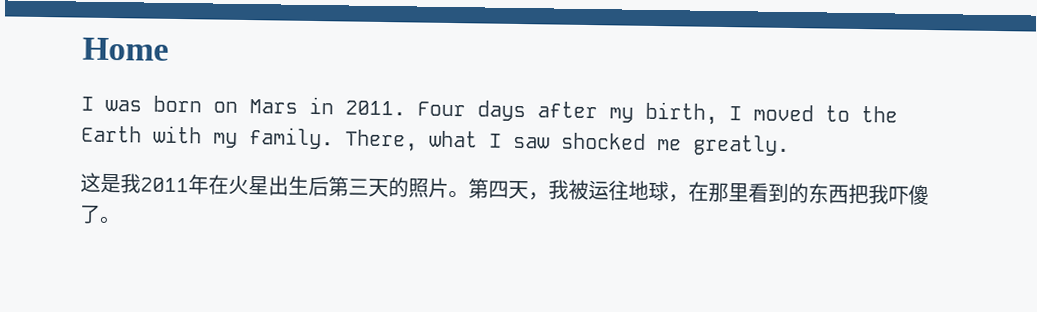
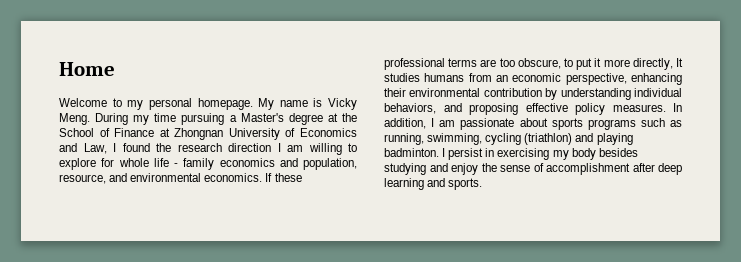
[81,95,898,125] [81,125,790,156] [80,172,929,206] [79,204,121,225] I was born on Mars in 2011. Four days after my birth, I moved to the Earth with my family. There, what I saw shocked me greatly. // 这是我2011年在火星出生后第三天的照片。第四天，我被运往地球，在那里看到的东西把我吓傻了。 -> [59,98,357,110] [59,113,357,125] [59,128,357,140] [59,143,357,155] [59,158,357,170] [59,173,302,184] [384,58,683,70] [384,73,682,85] [384,88,682,100] [384,103,682,115] [384,118,682,130] [384,133,633,145] [384,148,638,160] [384,163,682,175] [384,178,483,190] Welcome to my personal homepage. My name is Vicky Meng. During my time pursuing a Master's degree at the School of Finance at Zhongnan University of Economics and Law, I found the research direction I am willing to explore for whole life - family economics and population, resource, and environmental economics. If these professional terms are too obscure, to put it more directly, It studies humans from an economic perspective, enhancing their environmental contribution by understanding individual behaviors, and proposing effective policy measures. In addition, I am passionate about sports programs such as running, swimming, cycling (triathlon) and playing badminton. I persist in exercising my body besides studying and enjoy the sense of accomplishment after deep learning and sports.

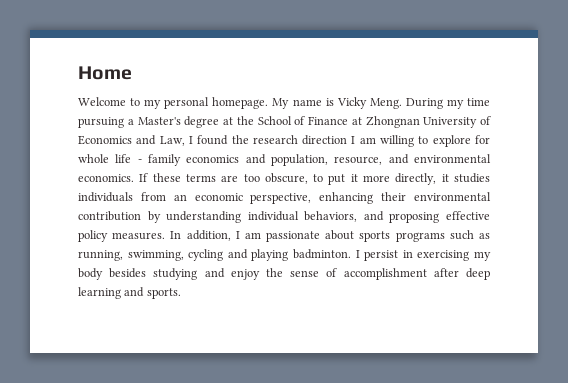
[384,58,445,70] professional -> (181, 177) none
[676,58,683,67] [384,73,465,82] It studies humans -> [441,173,491,183] [78,192,133,202] it studies individuals
[524,133,573,145] (triathlon) -> (224, 255) none

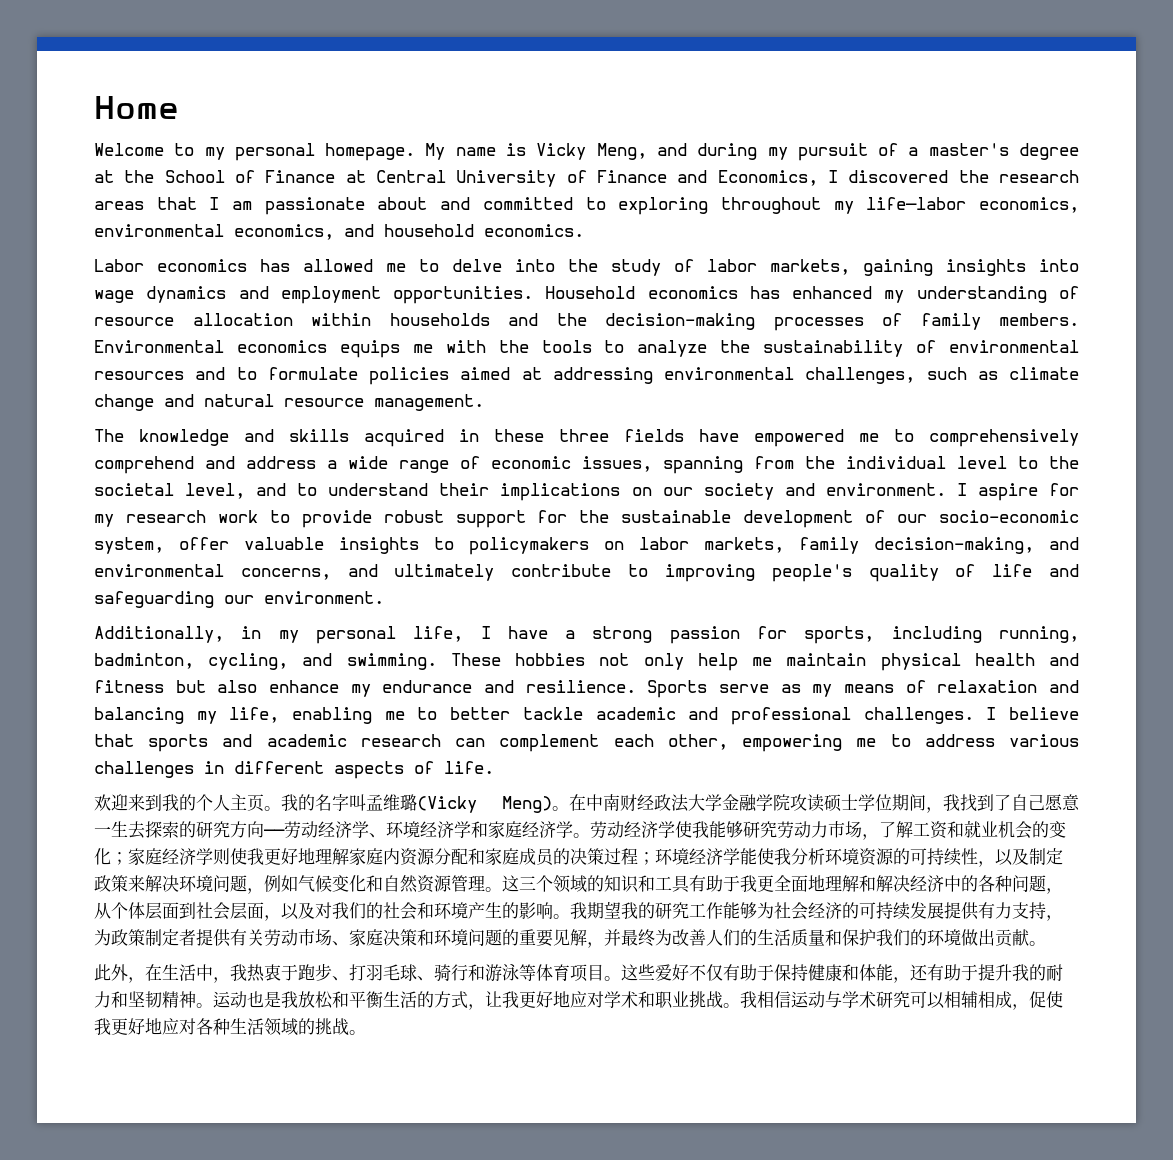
[369,98,490,109] [78,117,181,128] Meng. During my time pursuing a Master's -> [596,143,1009,161] Meng, and during my pursuit of a master's
[365,116,420,128] Zhongnan -> [376,170,447,183] Central
[78,135,491,147] [78,154,491,166] [78,173,491,185] [78,192,491,204] [78,211,490,223] [78,230,491,242] [78,249,492,261] [78,268,490,280] [78,287,181,299] Economics and Law, I found the research direction I am willing to explore for whole life - family economics and population, resource, and environmental economics. If these terms are too obscure, to put it more directly, it studies individuals from an economic perspective, enhancing their environmental contribution by understanding individual behaviors, and proposing effective policy measures. In addition, I am passionate about sports programs such as running, swimming, cycling and playing badminton. I persist in exercising my body besides studying and enjoy the sense of accomplishment after deep learning and sports. -> [597,170,1080,186] [94,197,1079,215] [94,224,584,240] [94,259,1079,276] [94,286,1079,304] [94,313,1079,331] [94,340,1079,358] [94,367,1079,385] [94,394,484,411] [94,429,1079,447] [94,456,1079,474] [94,483,1079,501] [94,510,1079,528] [94,537,1079,555] [94,564,1080,582] [94,591,384,608] [94,626,1079,644] [94,653,1080,671] [94,680,1079,698] [94,707,1079,725] [94,734,1080,752] [94,761,494,779] [94,794,1080,813] [94,820,1066,840] [94,848,1063,867] [94,875,1063,894] [94,901,1063,921] [94,929,1046,948] [94,963,1063,983] [94,991,1063,1010] [94,1018,366,1036] Finance and Economics, I discovered the research areas that I am passionate about and committed to exploring throughout my life—labor economics, environmental economics, and household economics. // Labor economics has allowed me to delve into the study of labor markets, gaining insights into wage dynamics and employment opportunities. Household economics has enhanced my understanding of resource allocation within households and the decision-making processes of family members. Environmental economics equips me with the tools to analyze the sustainability of environmental resources and to formulate policies aimed at addressing environmental challenges, such as climate change and natural resource management. // The knowledge and skills acquired in these three fields have empowered me to comprehensively comprehend and address a wide range of economic issues, spanning from the individual level to the societal level, and to understand their implications on our society and environment. I aspire for my research work to provide robust support for the sustainable development of our socio-economic system, offer valuable insights to policymakers on labor markets, family decision-making, and environmental concerns, and ultimately contribute to improving people's quality of life and safeguarding our environment. // Additionally, in my personal life, I have a strong passion for sports, including running, badminton, cycling, and swimming. These hobbies not only help me maintain physical health and fitness but also enhance my endurance and resilience. Sports serve as my means of relaxation and balancing my life, enabling me to better tackle academic and professional challenges. I believe that sports and academic research can complement each other, empowering me to address various challenges in different aspects of life. // 欢迎来到我的个人主页。我的名字叫孟维璐(Vicky Meng)。在中南财经政法大学金融学院攻读硕士学位期间，我找到了自己愿意一生去探索的研究方向——劳动经济学、环境经济学和家庭经济学。劳动经济学使我能够研究劳动力市场，了解工资和就业机会的变化；家庭经济学则使我更好地理解家庭内资源分配和家庭成员的决策过程；环境经济学能使我分析环境资源的可持续性，以及制定政策来解决环境问题，例如气候变化和自然资源管理。这三个领域的知识和工具有助于我更全面地理解和解决经济中的各种问题，从个体层面到社会层面，以及对我们的社会和环境产生的影响。我期望我的研究工作能够为社会经济的可持续发展提供有力支持，为政策制定者提供有关劳动市场、家庭决策和环境问题的重要见解，并最终为改善人们的生活质量和保护我们的环境做出贡献。 // 此外，在生活中，我热衷于跑步、打羽毛球、骑行和游泳等体育项目。这些爱好不仅有助于保持健康和体能，还有助于提升我的耐力和坚韧精神。运动也是我放松和平衡生活的方式，让我更好地应对学术和职业挑战。我相信运动与学术研究可以相辅相成，促使我更好地应对各种生活领域的挑战。

